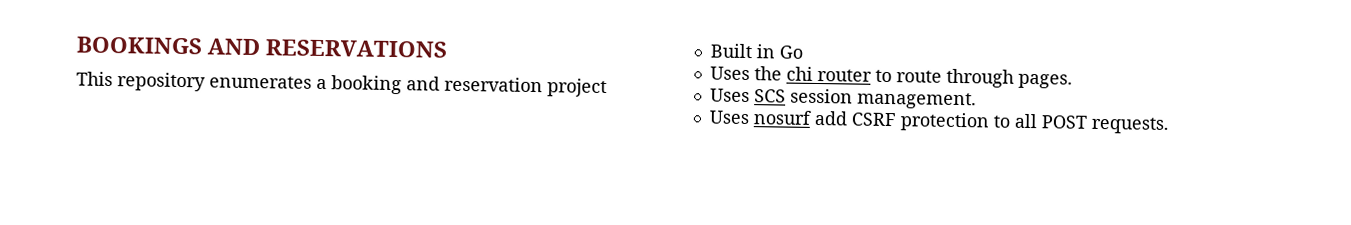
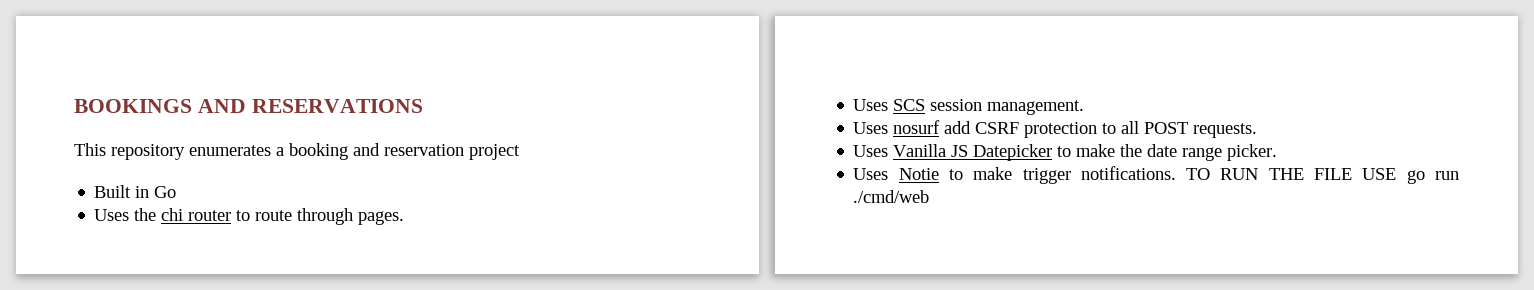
(1169, 125) none -> [853,144,1278,161] [853,166,1459,184] [853,190,930,203] // Uses Vanilla JS Datepicker to make the date range picker. // Uses Notie to make trigger notifications. TO RUN THE FILE USE go run ./cmd/web

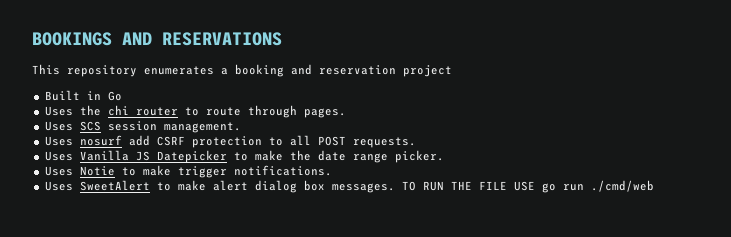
(1176, 173) none -> [44,180,395,193] // Uses SweetAlert to make alert dialog box messages.

